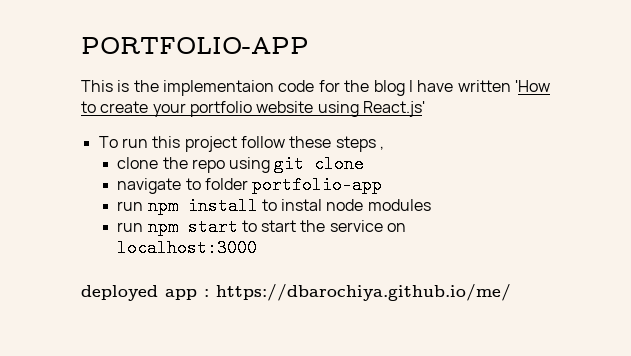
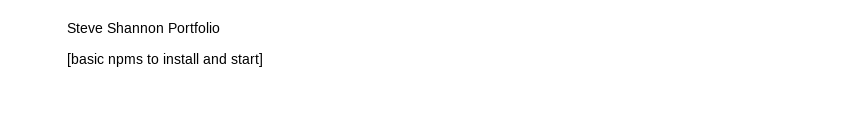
[81,37,309,54] [81,80,551,96] [81,101,425,117] [98,136,384,152] [117,155,365,173] [117,176,383,194] [117,197,431,215] [117,218,407,236] [117,239,258,257] [81,284,511,301] PORTFOLIO-APP // This is the implementaion code for the blog I have written 'How to create your portfolio website using React.js' // To run this project follow these steps , // clone the repo using git clone // navigate to folder portfolio-app // run npm install to instal node modules // run npm start to start the service on localhost:3000 // deployed app : https://dbarochiya.github.io/me/ -> [67,22,220,33] [67,53,263,67] Steve Shannon Portfolio // [basic npms to install and start]

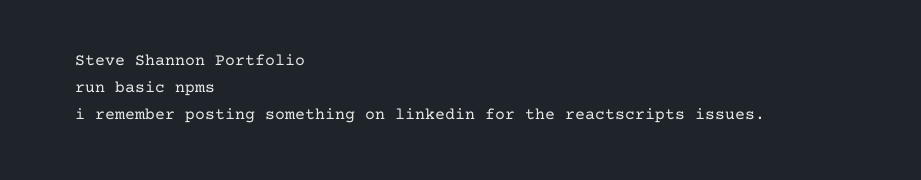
[67,53,104,67] [basic -> [75,81,165,93] run basic
[147,53,263,67] to install and start] -> [75,108,765,123] // i remember posting something on linkedin for the reactscripts issues.

